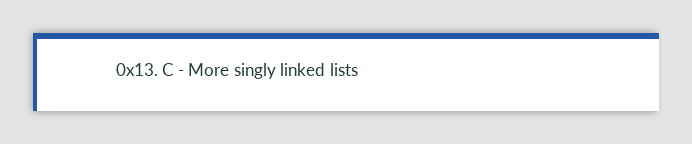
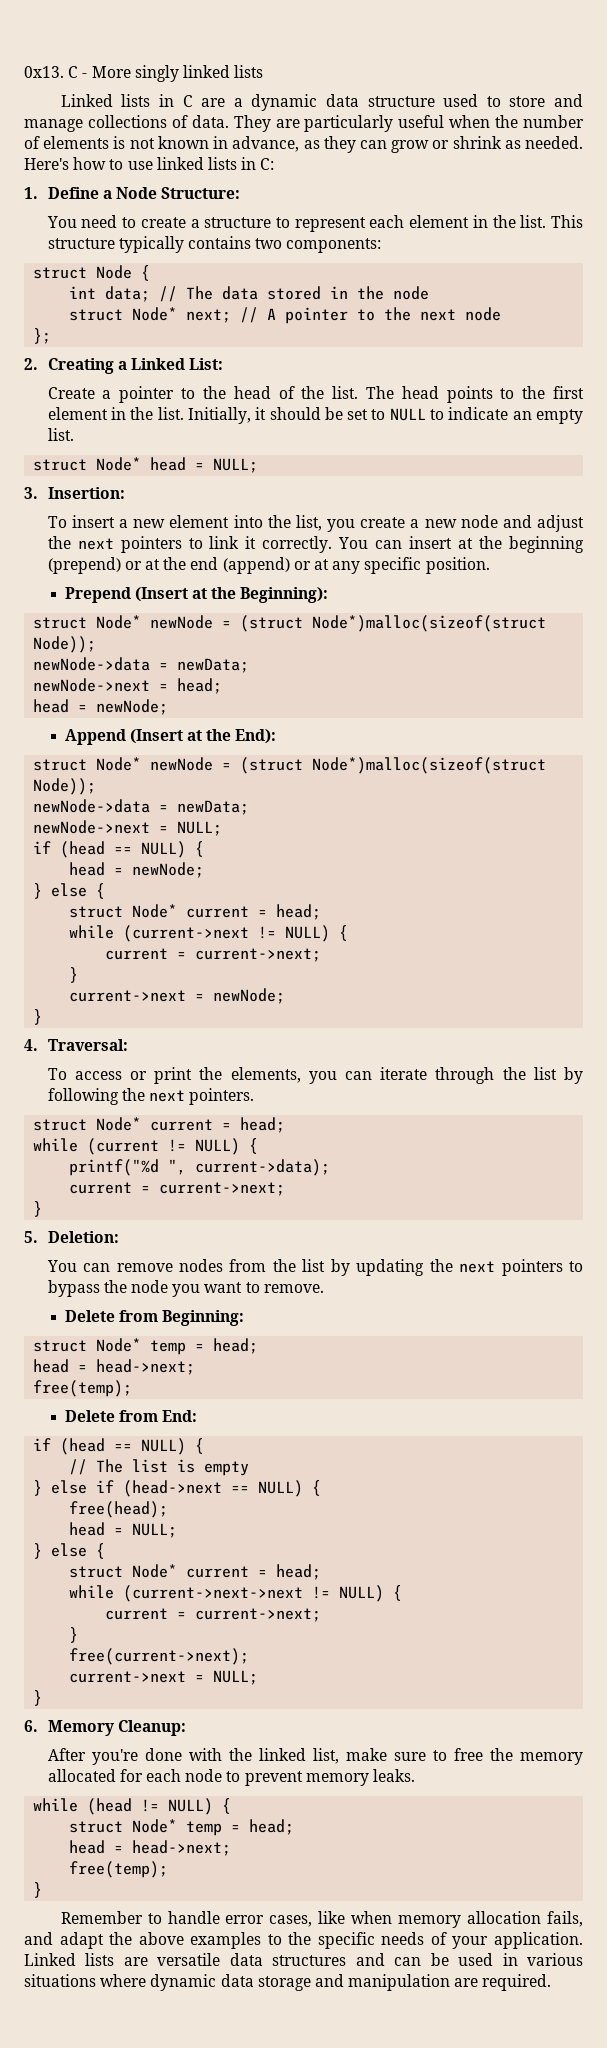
(358, 69) none -> [60,94,583,111] [24,115,584,132] [24,136,583,153] [24,157,275,170] [24,187,241,199] [46,215,583,232] [47,236,382,253] [33,265,151,281] [69,286,430,302] [69,307,502,324] [33,328,52,344] [24,358,224,374] [47,386,584,403] [47,407,583,424] [47,428,74,441] [33,457,259,473] [24,487,125,499] [47,515,584,532] [47,536,584,553] [47,557,490,574] [64,587,329,603] [33,615,547,632] [33,636,97,653] [33,657,250,673] [33,678,223,694] [33,699,169,715] [64,729,277,745] [33,757,547,774] [33,778,97,795] [33,799,250,815] [33,820,223,836] [33,841,205,858] [69,862,205,878] [33,883,106,899] [69,904,322,920] [69,925,349,942] [105,948,322,962] [69,967,79,983] [69,988,286,1004] [33,1009,43,1025] [24,1039,128,1051] [47,1067,583,1084] [47,1088,255,1105] [33,1117,286,1133] [33,1138,259,1155] [69,1159,331,1176] [69,1182,286,1196] [33,1201,43,1217] [24,1231,119,1243] [46,1259,583,1276] [47,1280,324,1297] [64,1310,245,1326] [33,1338,259,1355] [33,1359,196,1375] [33,1380,133,1397] [64,1410,198,1422] [33,1438,205,1455] [69,1459,250,1476] [33,1480,322,1497] [69,1501,169,1518] [69,1522,178,1538] [33,1543,106,1559] [69,1564,322,1580] [69,1585,403,1602] [105,1608,322,1622] [69,1627,79,1643] [69,1648,250,1665] [69,1670,259,1685] [33,1690,43,1706] [24,1720,186,1736] [47,1748,583,1765] [47,1769,415,1786] [33,1798,232,1815] [69,1819,295,1836] [69,1840,232,1856] [69,1861,169,1878] [33,1882,43,1898] [60,1911,583,1928] [24,1932,583,1949] [24,1953,583,1966] [24,1974,552,1991] // Linked lists in C are a dynamic data structure used to store and manage collections of data. They are particularly useful when the number of elements is not known in advance, as they can grow or shrink as needed. Here's how to use linked lists in C: // 1. Define a Node Structure: // You need to create a structure to represent each element in the list. This structure typically contains two components: // struct Node { // int data; // The data stored in the node // struct Node* next; // A pointer to the next node // }; // 2. Creating a Linked List: // Create a pointer to the head of the list. The head points to the first element in the list. Initially, it should be set to NULL to indicate an empty list. // struct Node* head = NULL; // 3. Insertion: // To insert a new element into the list, you create a new node and adjust the next pointers to link it correctly. You can insert at the beginning (prepend) or at the end (append) or at any specific position. // Prepend (Insert at the Beginning): // struct Node* newNode = (struct Node*)malloc(sizeof(struct Node)); // newNode->data = newData; // newNode->next = head; // head = newNode; // Append (Insert at the End): // struct Node* newNode = (struct Node*)malloc(sizeof(struct Node)); // newNode->data = newData; // newNode->next = NULL; // if (head == NULL) { // head = newNode; // } else { // struct Node* current = head; // while (current->next != NULL) { // current = current->next; // } // current->next = newNode; // } // 4. Traversal: // To access or print the elements, you can iterate through the list by following the next pointers. // struct Node* current = head; // while (current != NULL) { // printf("%d ", current->data); // current = current->next; // } // 5. Deletion: // You can remove nodes from the list by updating the next pointers to bypass the node you want to remove. // Delete from Beginning: // struct Node* temp = head; // head = head->next; // free(temp); // Delete from End: // if (head == NULL) { // // The list is empty // } else if (head->next == NULL) { // free(head); // head = NULL; // } else { // struct Node* current = head; // while (current->next->next != NULL) { // current = current->next; // } // free(current->next); // current->next = NULL; // } // 6. Memory Cleanup: // After you're done with the linked list, make sure to free the memory allocated for each node to prevent memory leaks. // while (head != NULL) { // struct Node* temp = head; // head = head->next; // free(temp); // } // Remember to handle error cases, like when memory allocation fails, and adapt the above examples to the specific needs of your application. Linked lists are versatile data structures and can be used in various situations where dynamic data storage and manipulation are required.

